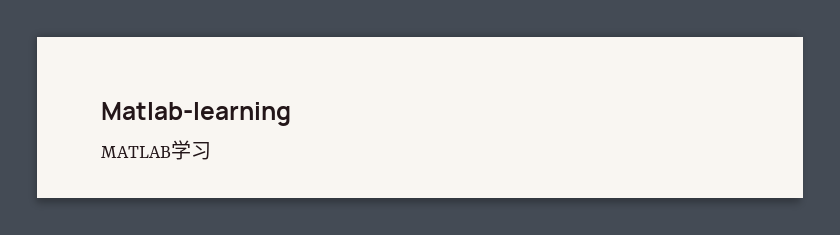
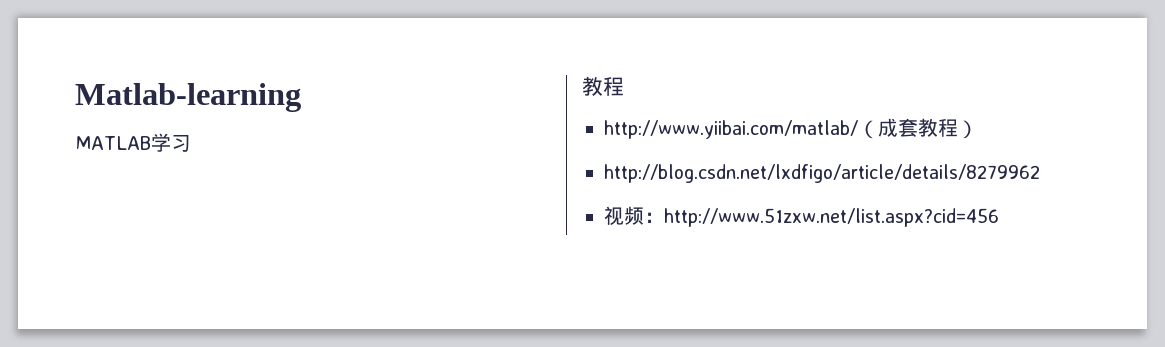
(211, 151) none -> [582,76,624,96] [604,118,978,139] [604,164,1040,183] [604,206,999,227] // 教程 // http://www.yiibai.com/matlab/（成套教程） // http://blog.csdn.net/lxdfigo/article/details/8279962 // 视频：http://www.51zxw.net/list.aspx?cid=456

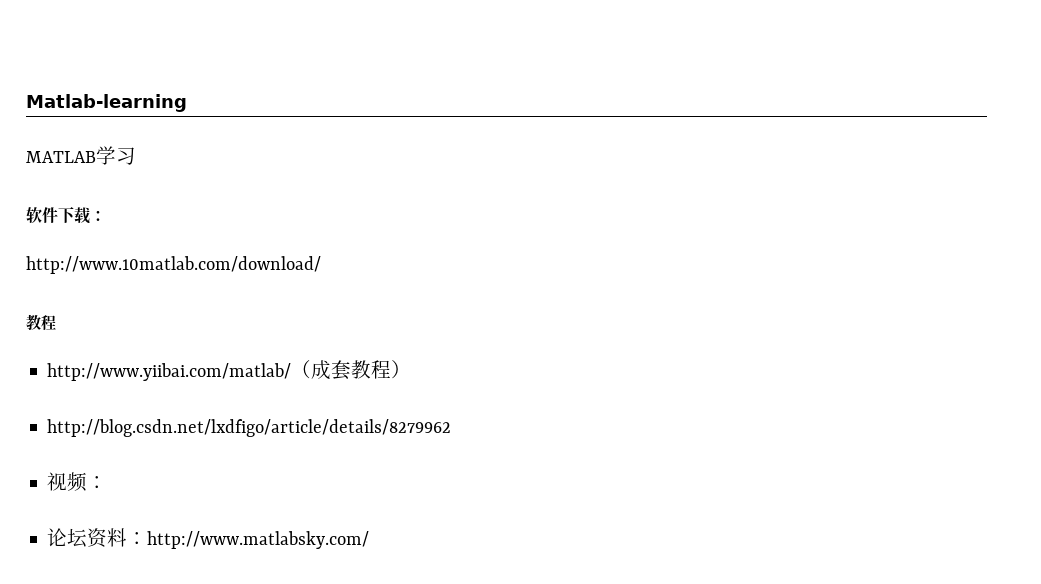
(191, 143) none -> [26,207,106,224] [26,256,321,274] // 软件下载： // http://www.10matlab.com/download/
[664,208,999,227] http://www.51zxw.net/list.aspx?cid=456 -> [47,528,370,549] // 论坛资料：http://www.matlabsky.com/

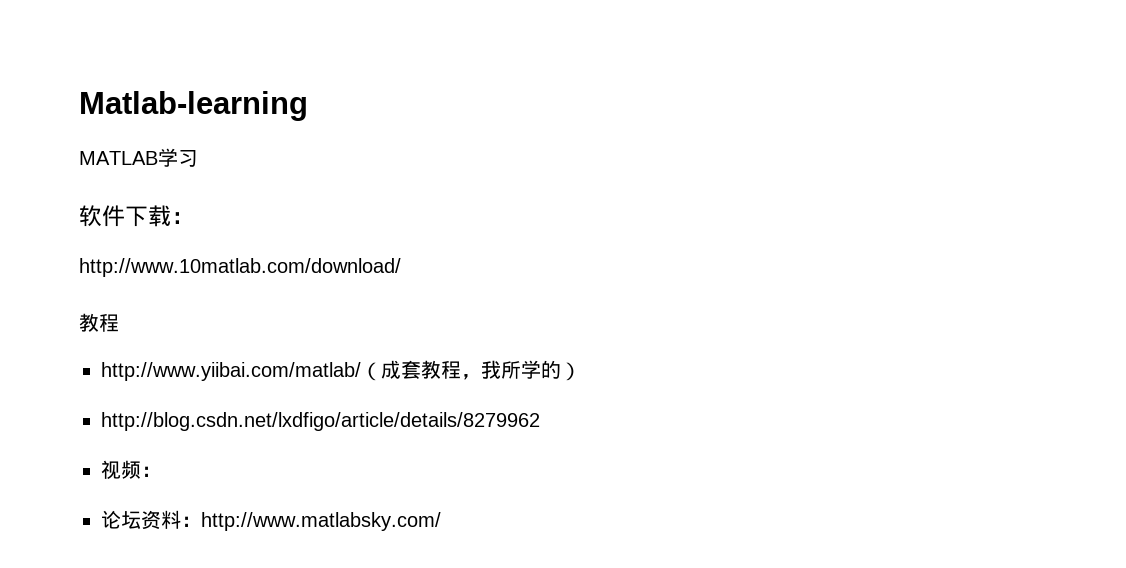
(392, 369) none -> [461,360,561,380] ，我所学的

